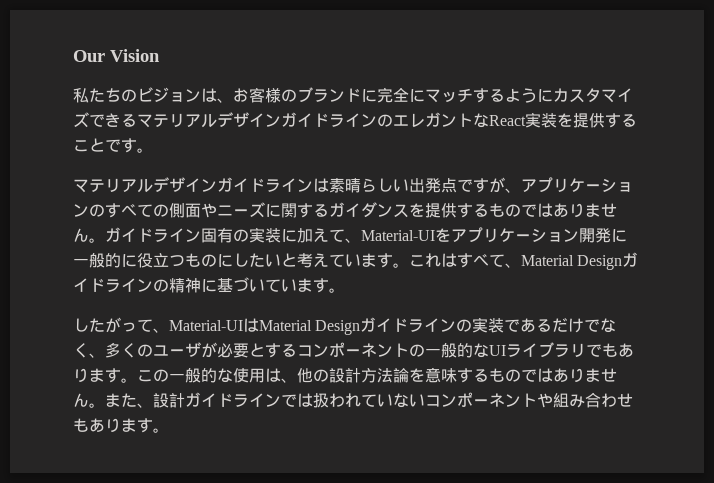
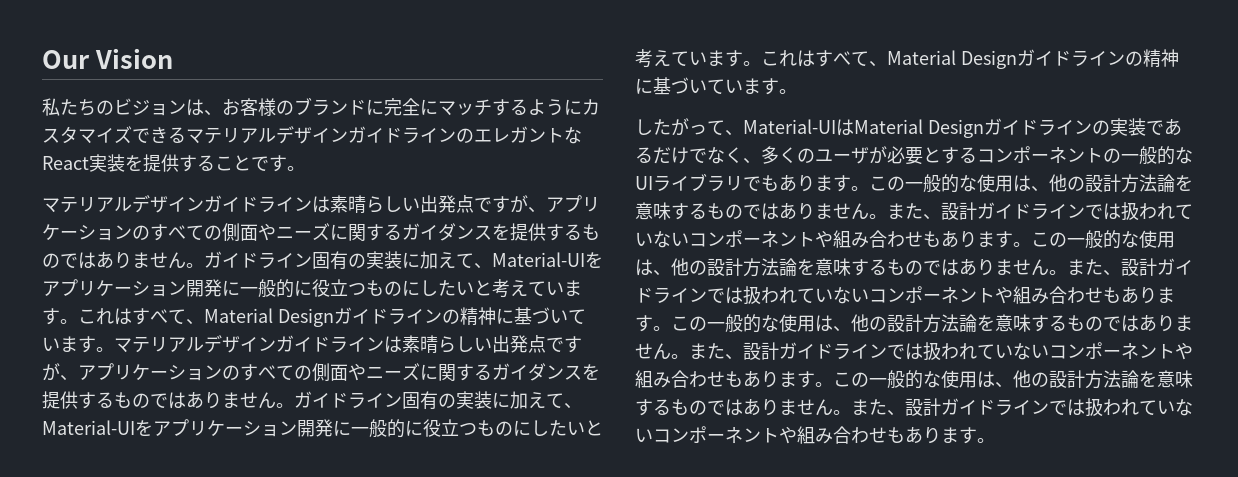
(345, 290) none -> [114,335,582,353] [42,363,600,381] [42,391,582,410] [42,419,603,438] [635,49,1179,69] [635,77,797,95] マテリアルデザインガイドラインは素晴らしい出発点ですが、アプリケーションのすべての側面やニーズに関するガイダンスを提供するものではありません。ガイドライン固有の実装に加えて、Material-UIをアプリケーション開発に一般的に役立つものにしたいと考えています。これはすべて、Material Designガイドラインの精神に基づいています。
(169, 430) none -> [1031,230,1175,249] [635,258,1193,277] [635,286,1175,305] [635,314,1193,333] [635,342,1193,361] [635,370,1193,389] [635,398,1193,417] [635,426,995,444] この一般的な使用は、他の設計方法論を意味するものではありません。また、設計ガイドラインでは扱われていないコンポーネントや組み合わせもあります。この一般的な使用は、他の設計方法論を意味するものではありません。また、設計ガイドラインでは扱われていないコンポーネントや組み合わせもあります。この一般的な使用は、他の設計方法論を意味するものではありません。また、設計ガイドラインでは扱われていないコンポーネントや組み合わせもあります。

